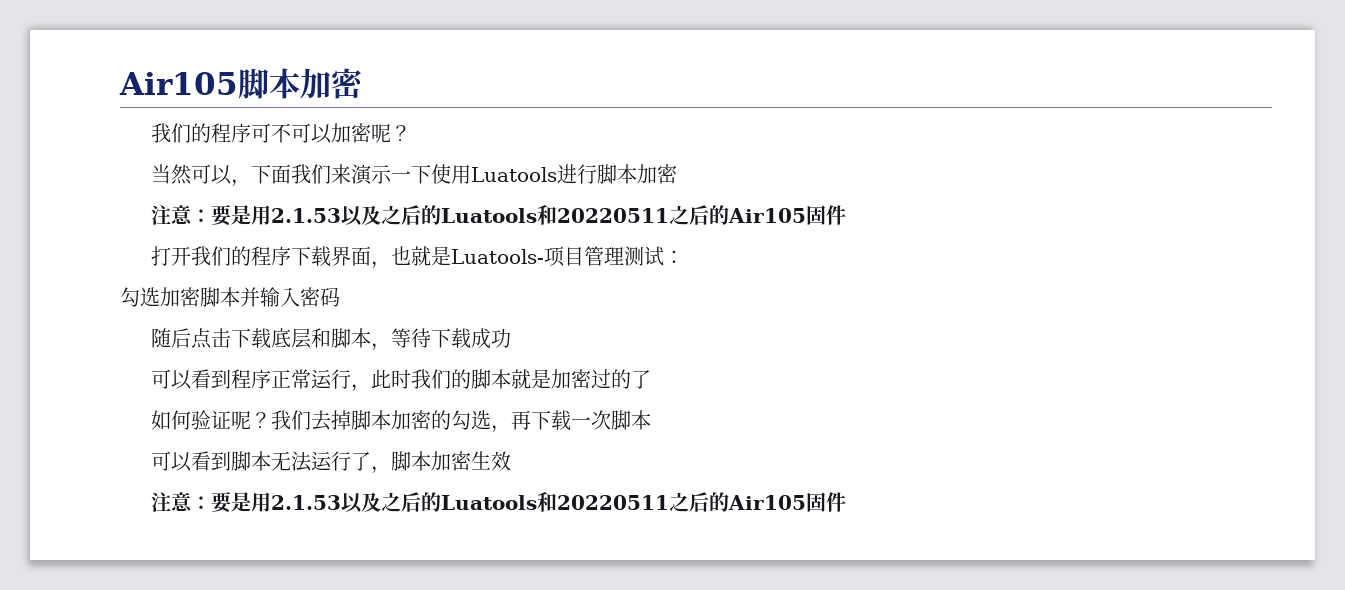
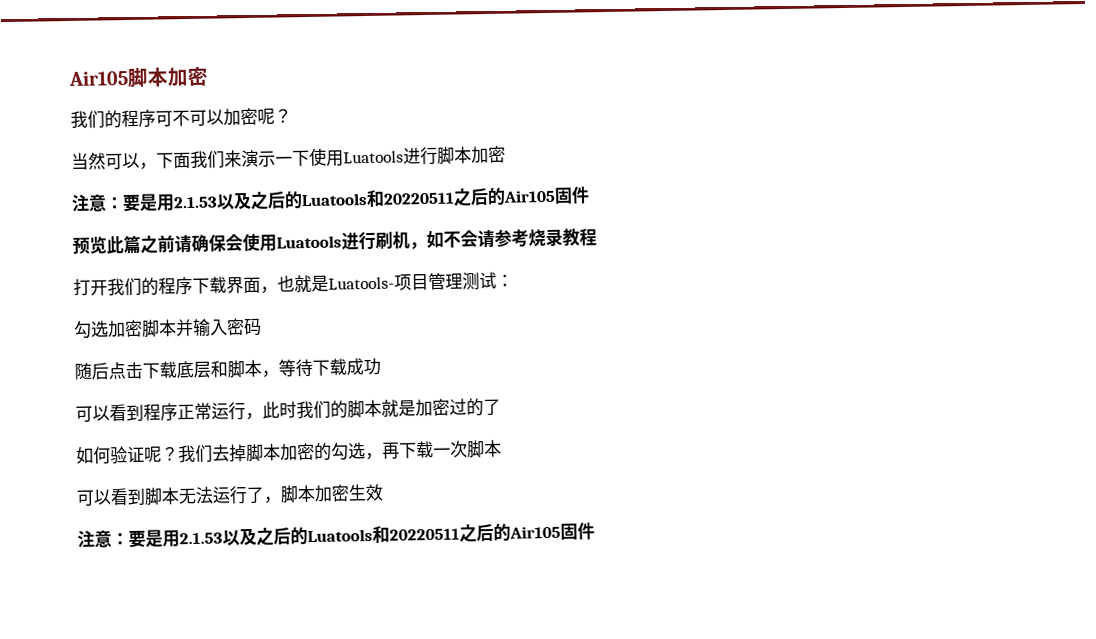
(847, 215) none -> [72,228,597,255] // 预览此篇之前请确保会使用Luatools进行刷机，如不会请参考烧录教程

